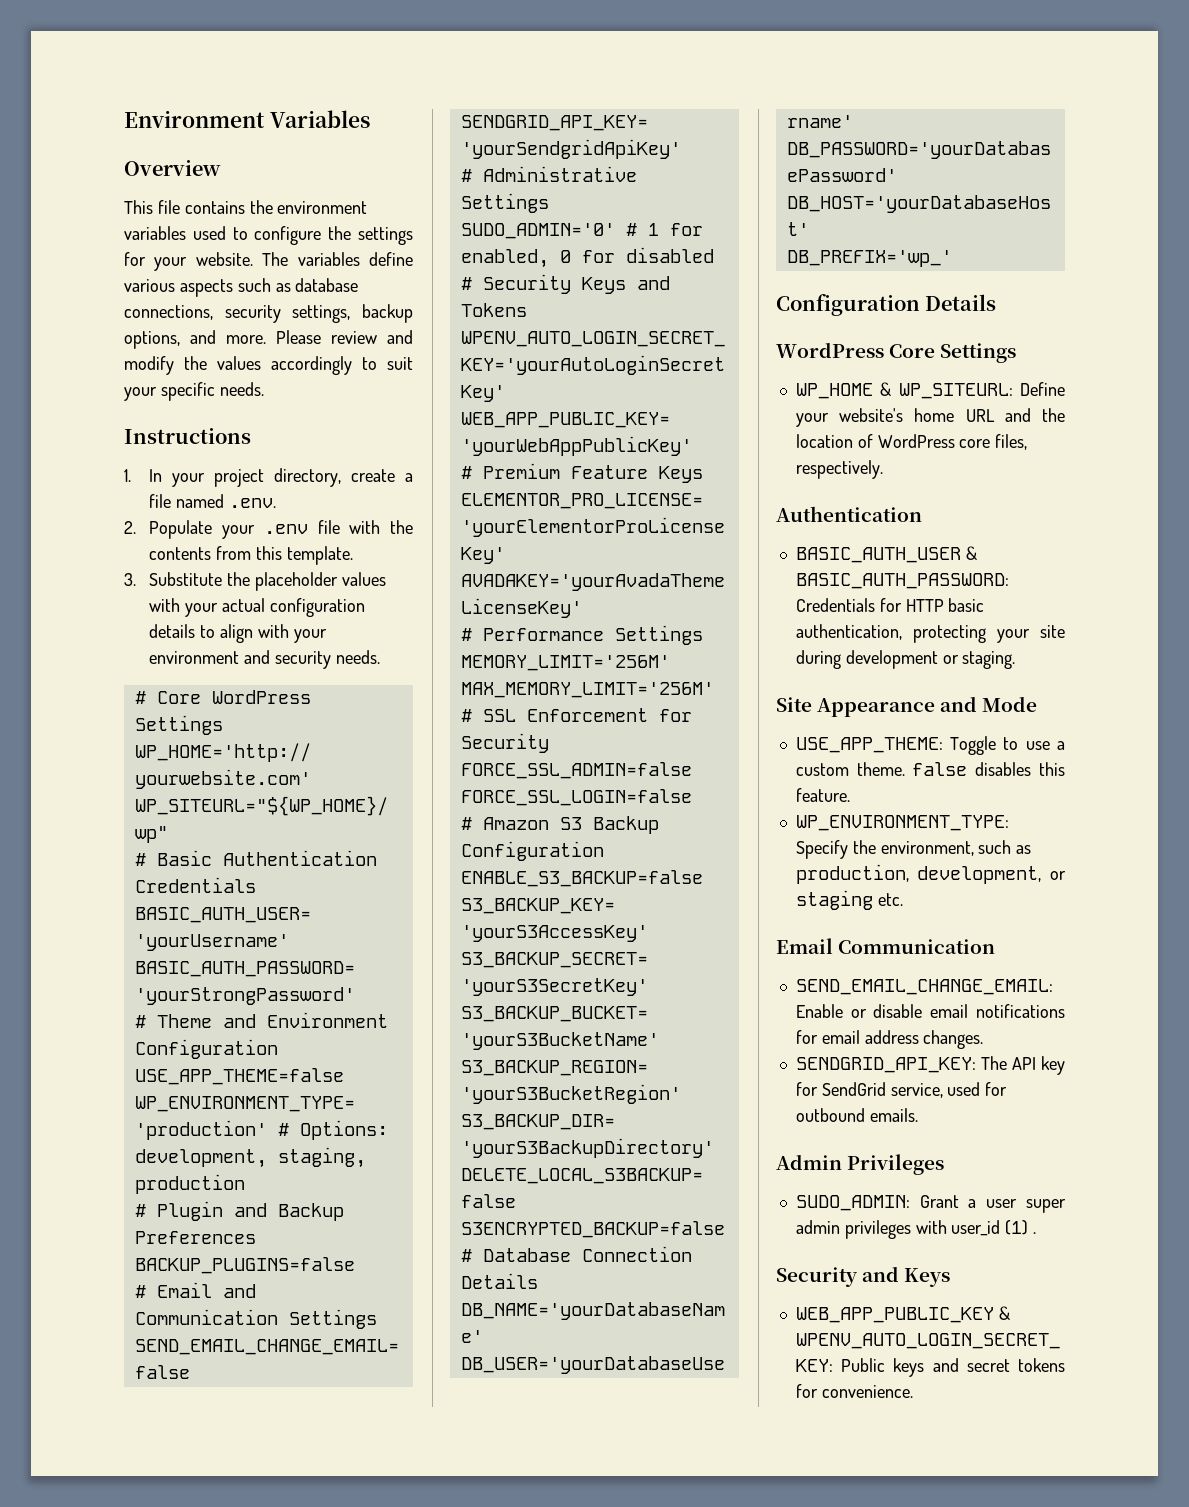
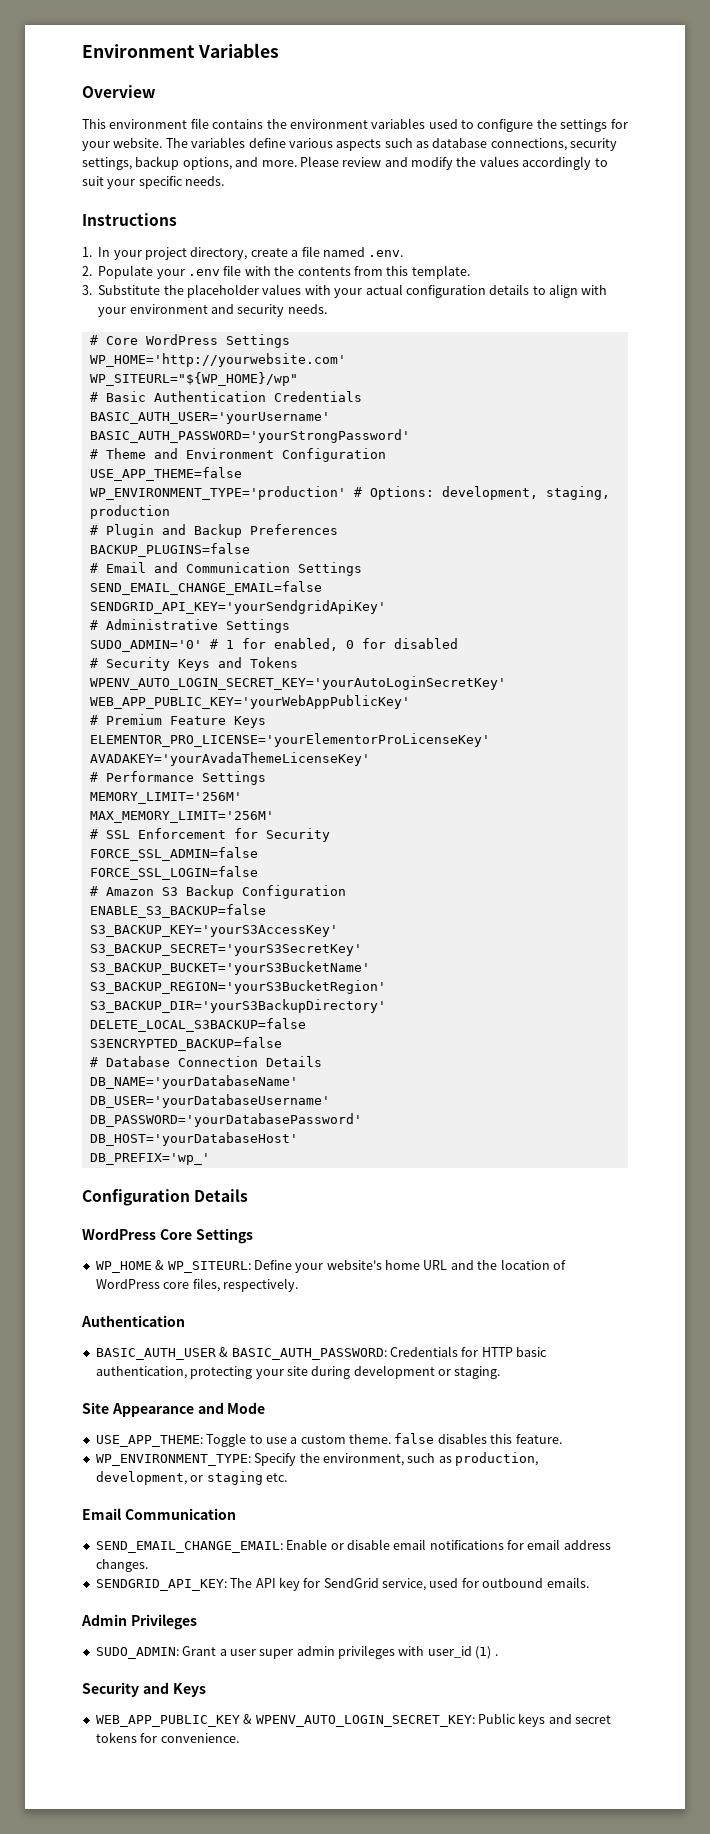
(153, 207) none -> [109,119,188,129] environment

